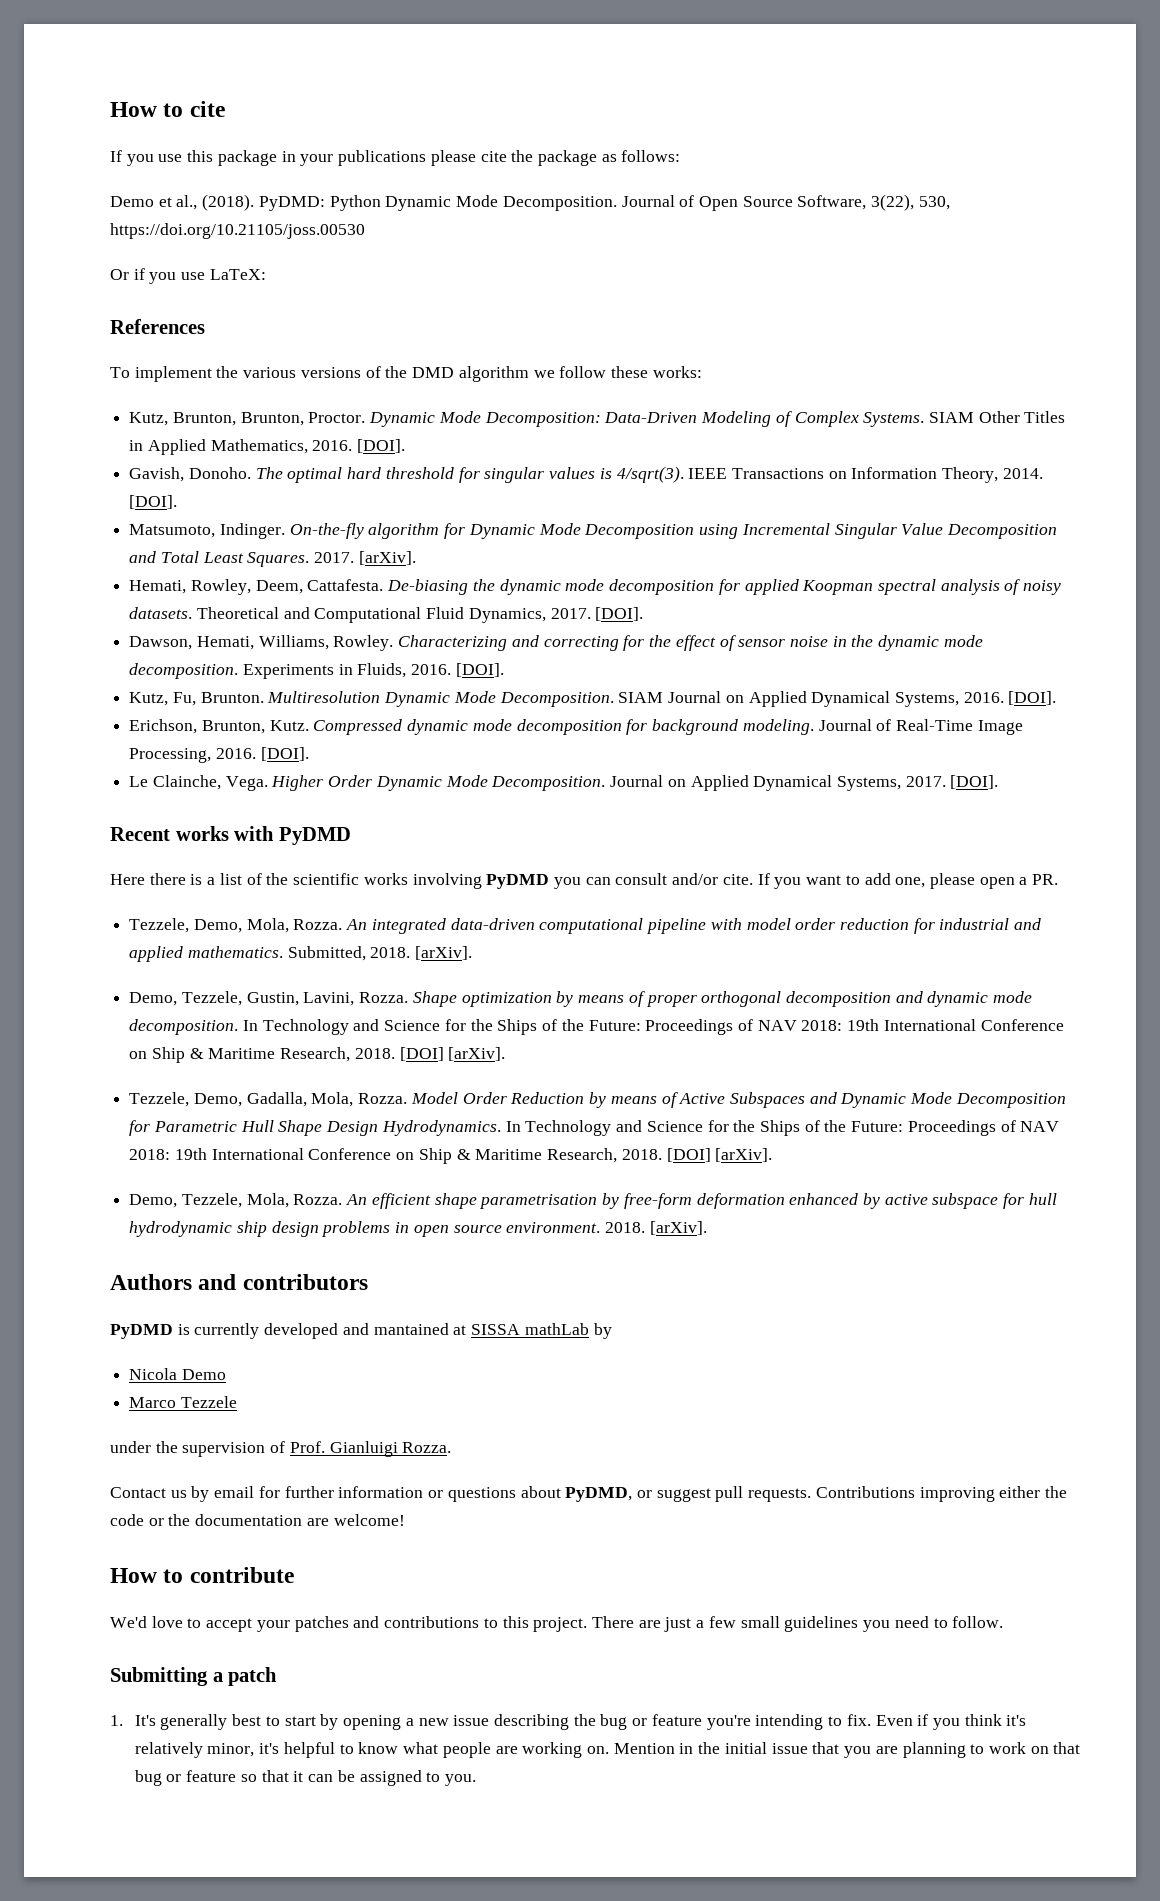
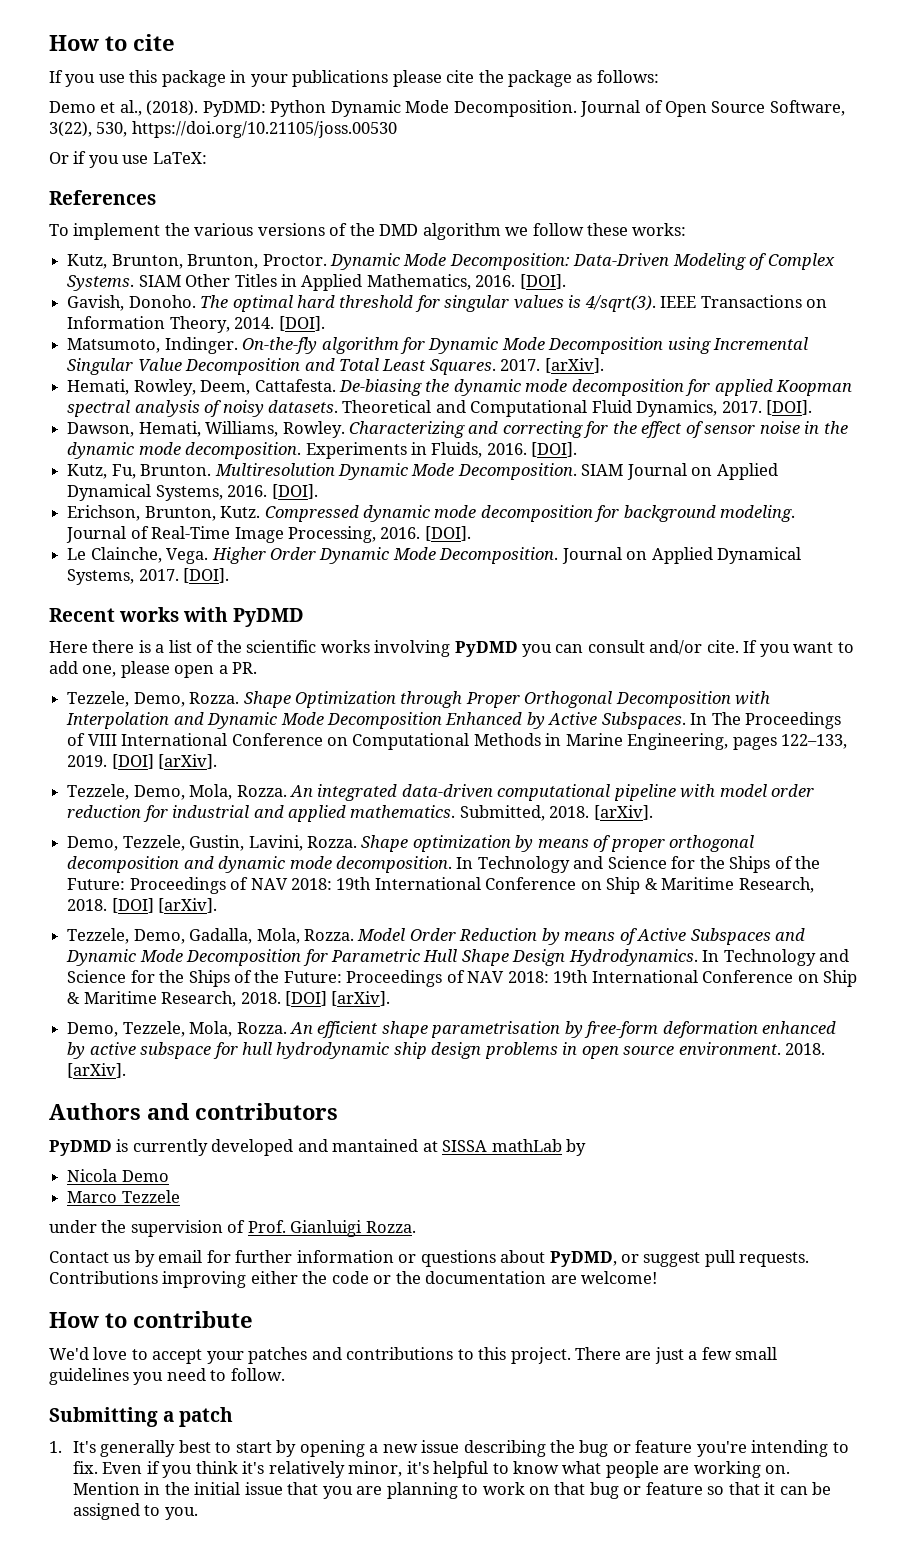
(1059, 879) none -> [67,691,771,708] [66,712,842,729] [67,733,848,750] [67,754,218,769] // Tezzele, Demo, Rozza. Shape Optimization through Proper Orthogonal Decomposition with Interpolation and Dynamic Mode Decomposition Enhanced by Active Subspaces. In The Proceedings of VIII International Conference on Computational Methods in Marine Engineering, pages 122–133, 2019. [DOI] [arXiv].

